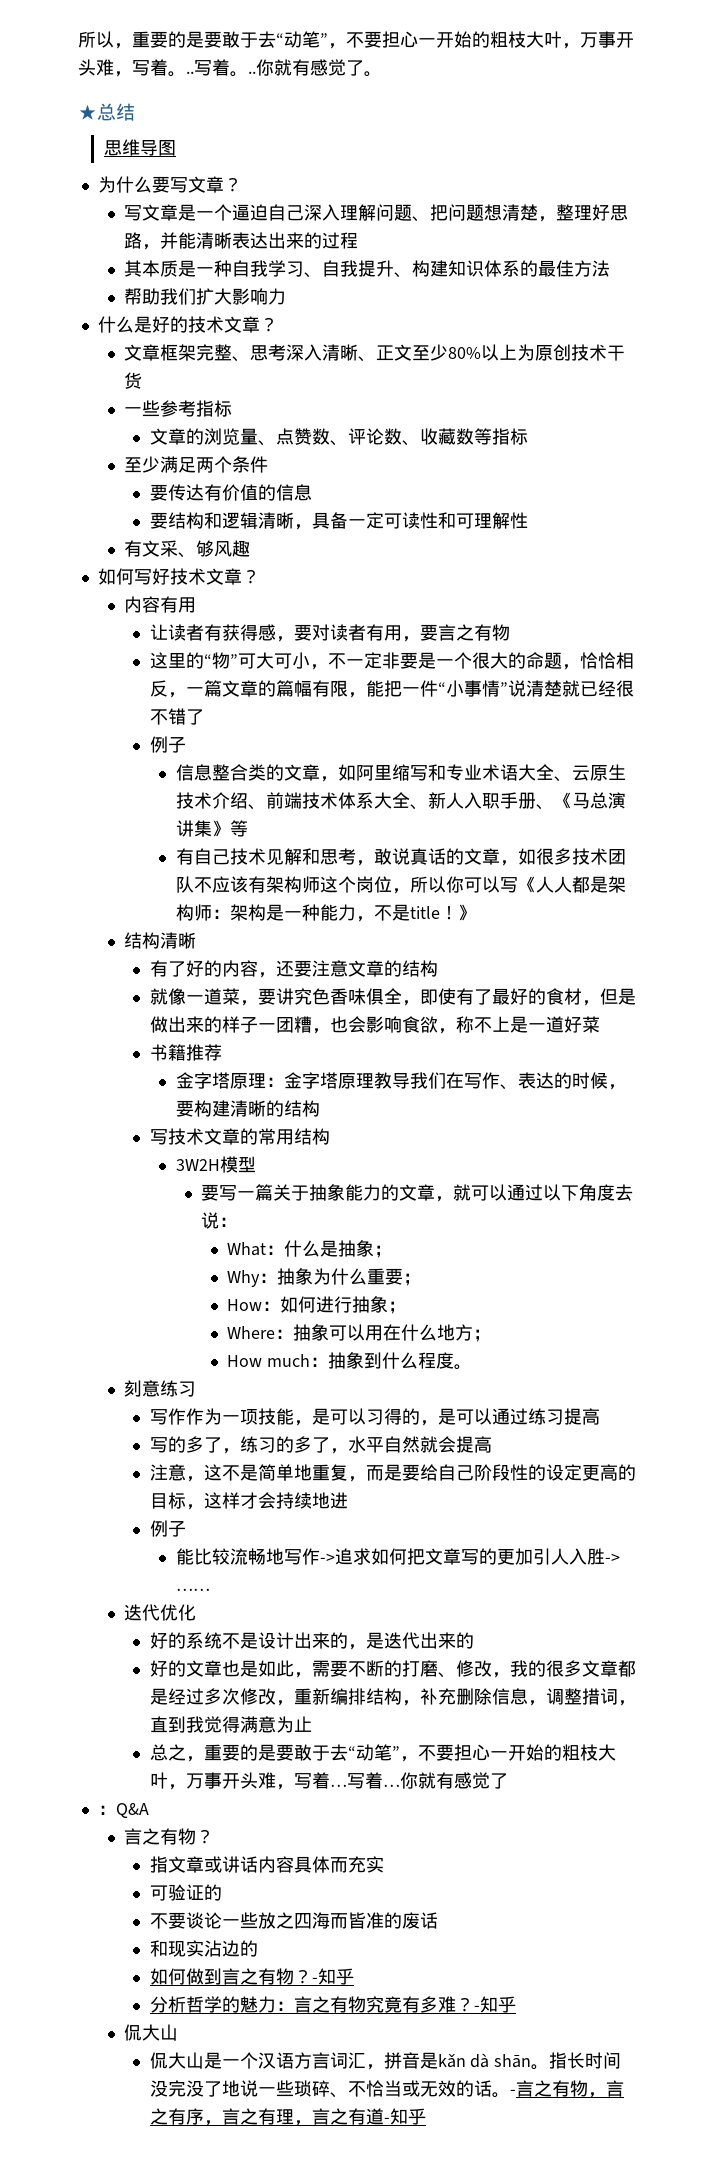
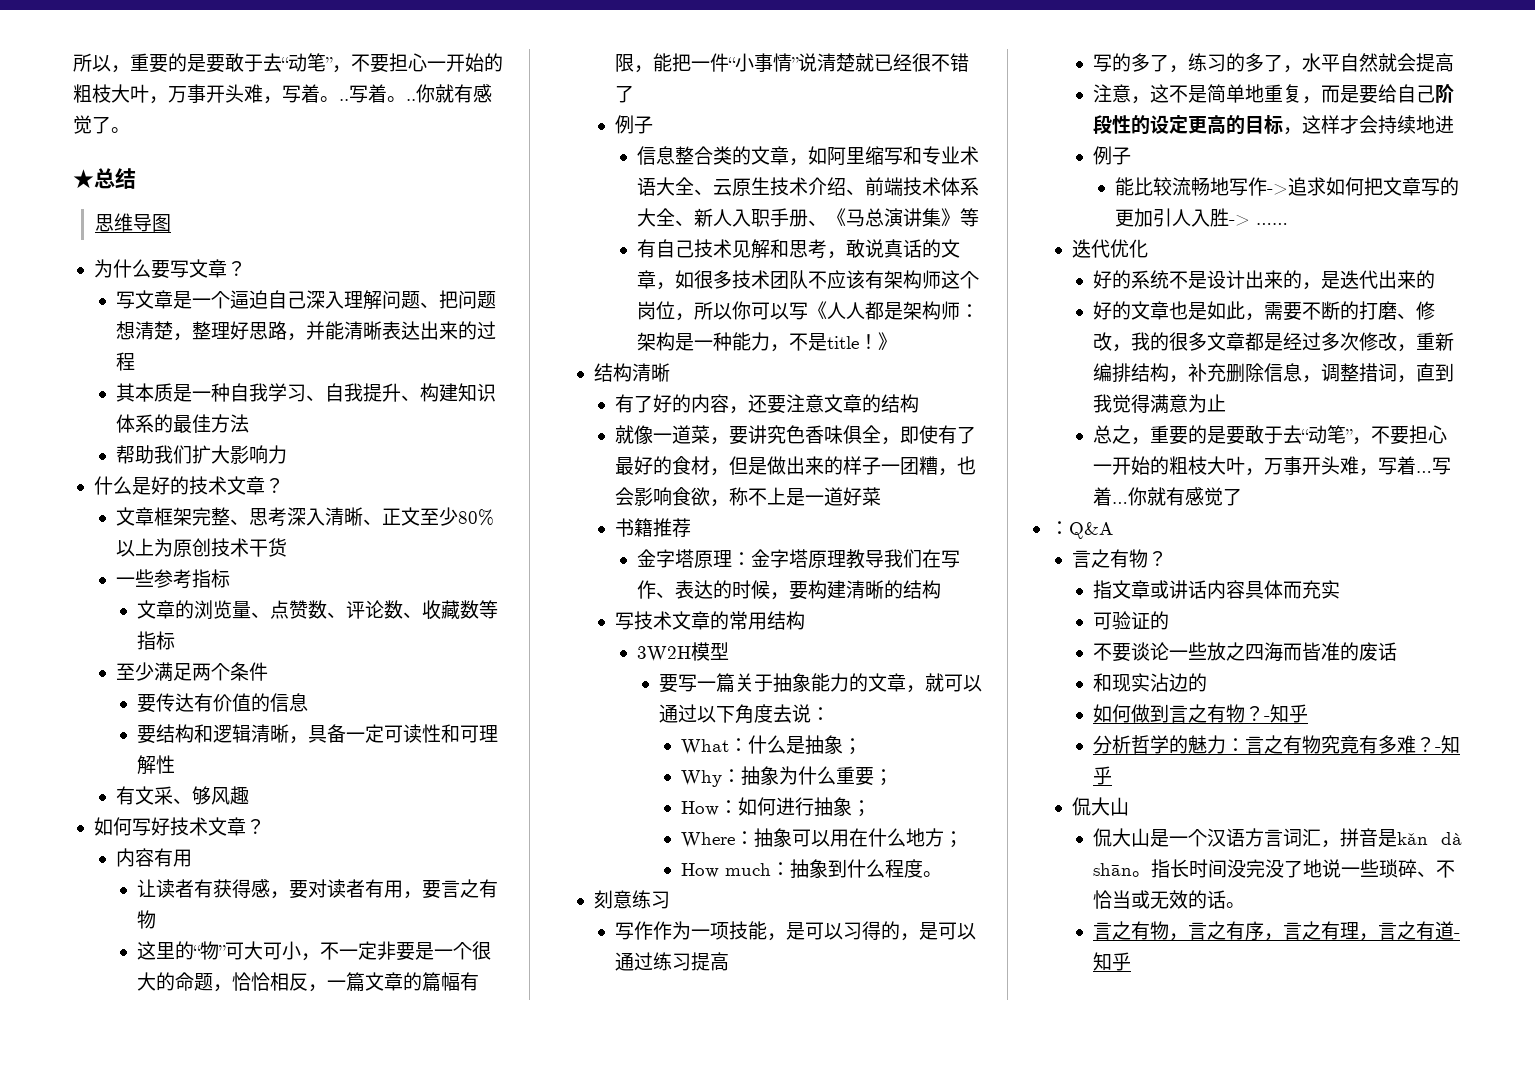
[509,2089,516,2095] - -> (1246, 905) //

